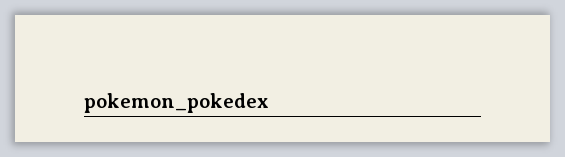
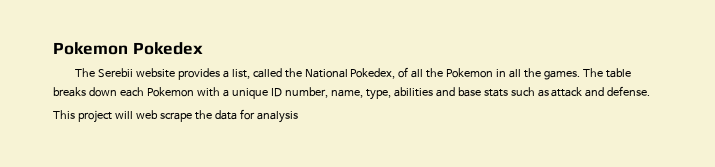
[84,93,269,113] pokemon_pokedex -> [53,42,203,55] [74,67,632,80] [53,86,651,100] [53,109,298,123] Pokemon Pokedex // The Serebii website provides a list, called the National Pokedex, of all the Pokemon in all the games. The table breaks down each Pokemon with a unique ID number, name, type, abilities and base stats such as attack and defense. // This project will web scrape the data for analysis

